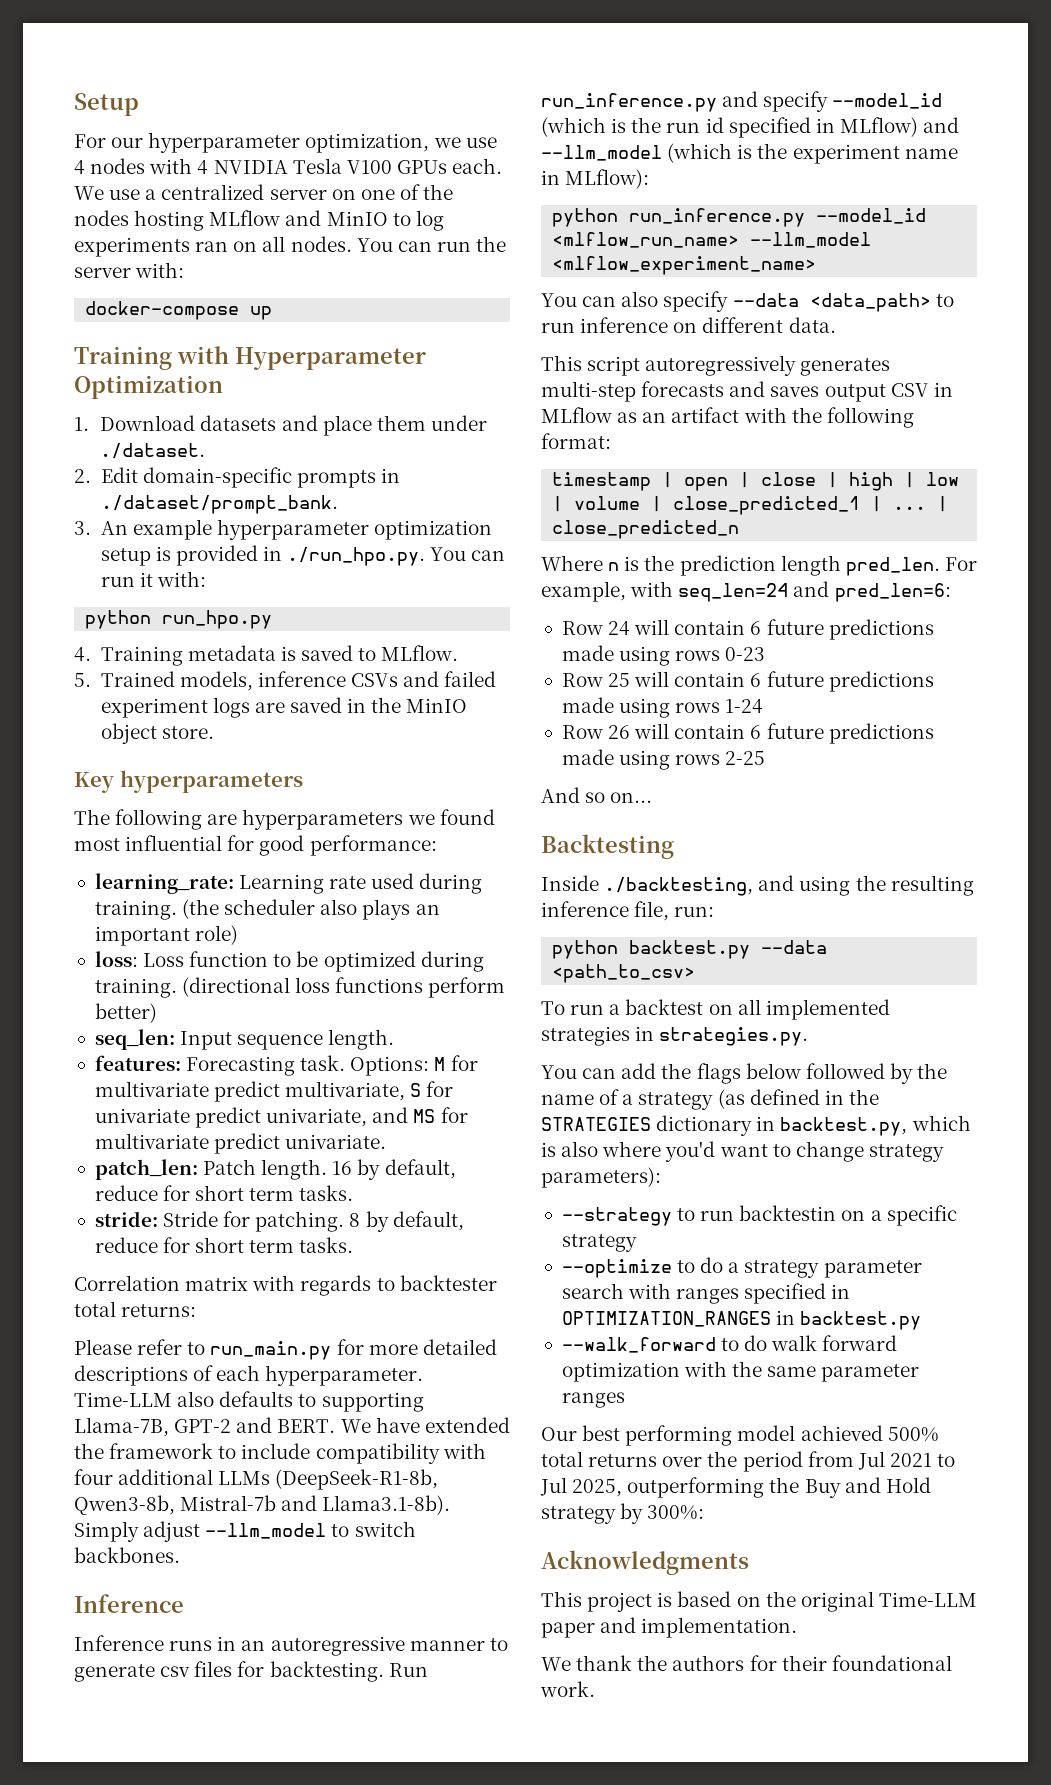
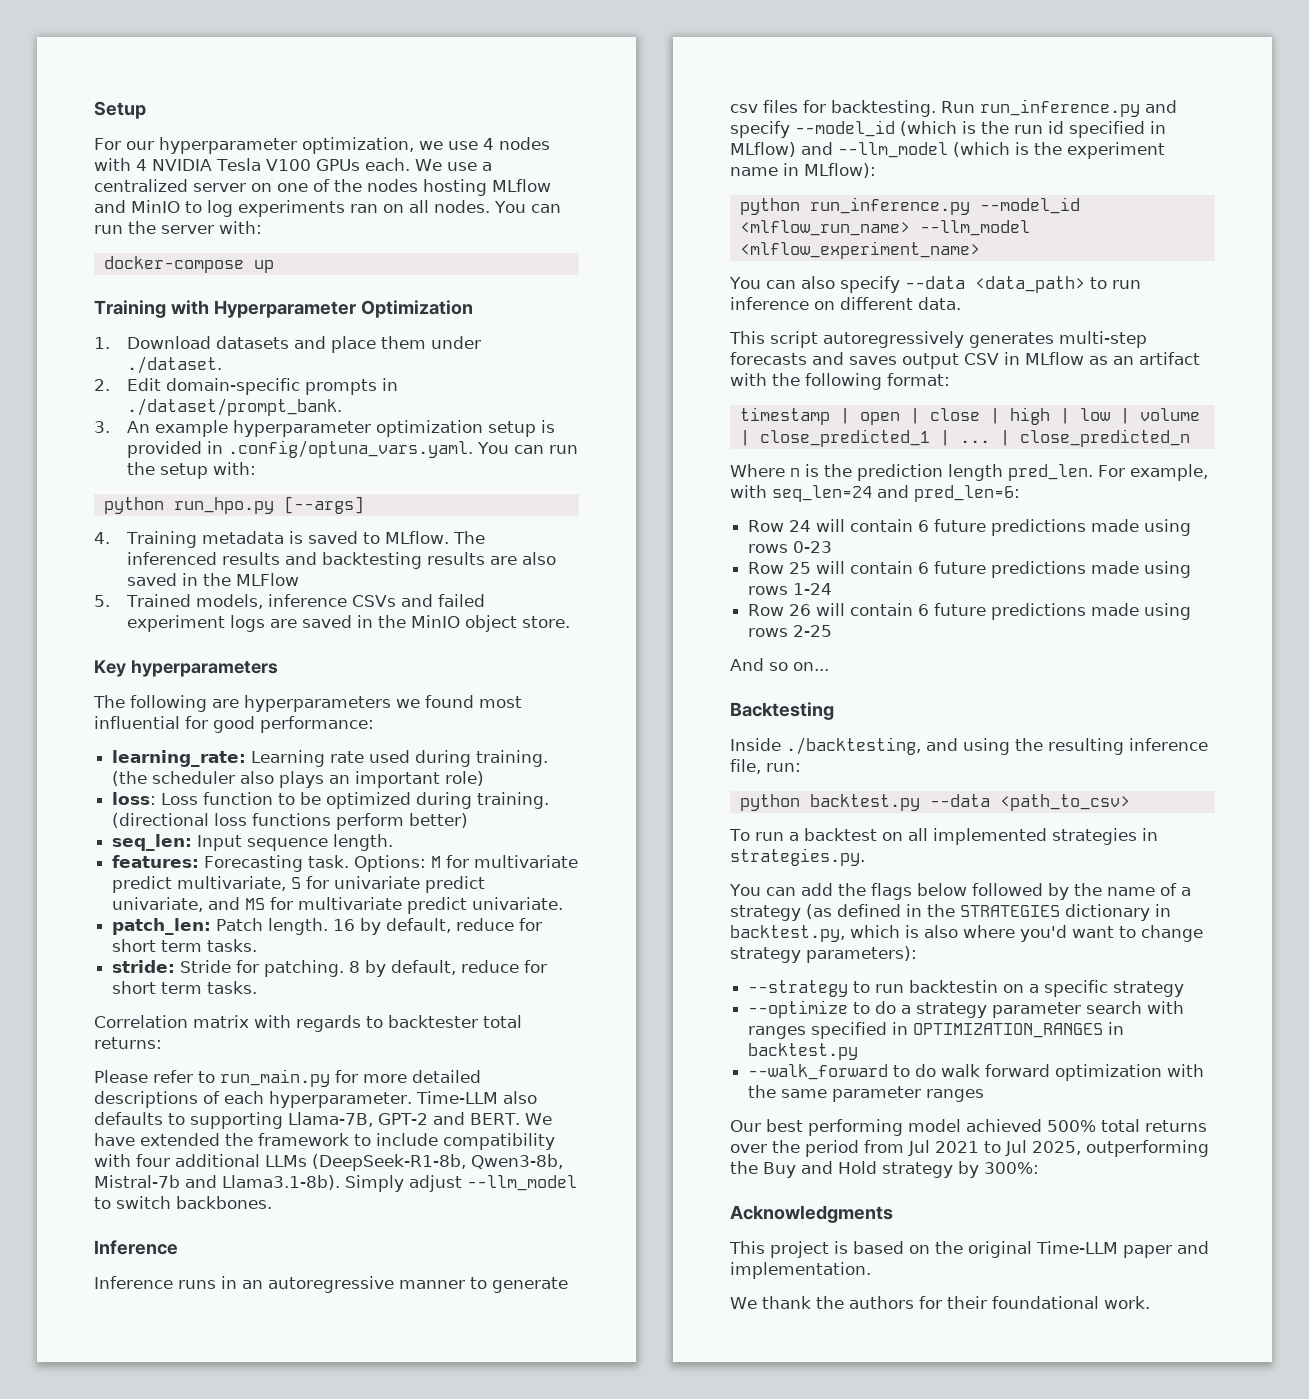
[287,547,506,566] [100,572,153,587] ./run_hpo.py. You can run it -> [227,440,578,458] [126,462,208,479] .config/optuna_vars.yaml. You can run the setup
(273, 619) none -> [283,496,364,514] [--args]
(459, 653) none -> [452,531,485,544] [126,552,556,569] [126,573,299,586] The inferenced results and backtesting results are also saved in the MLFlow

